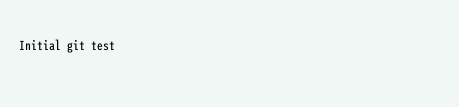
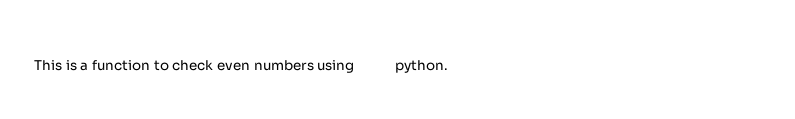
[19,39,115,53] Initial git test -> [34,60,448,73] This is a function to check even numbers using python.

